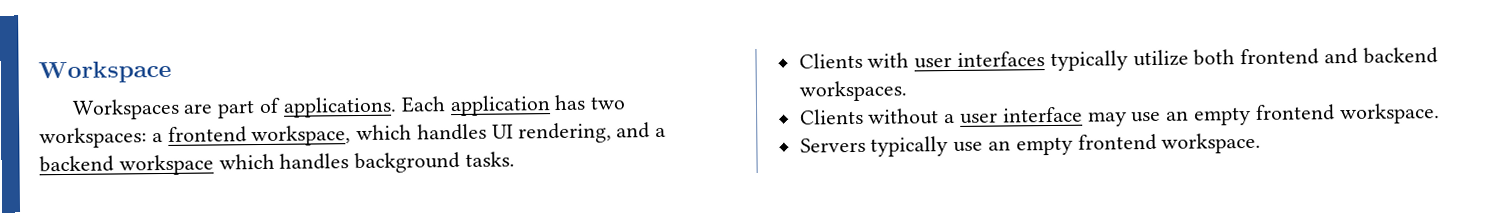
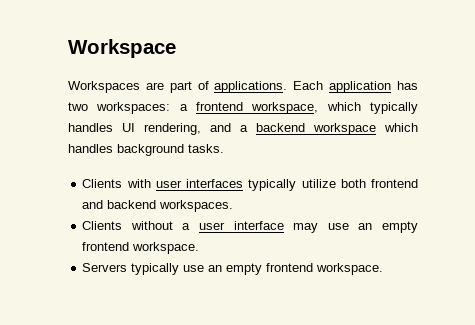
(413, 132) none -> [370,102,418,114] typically

